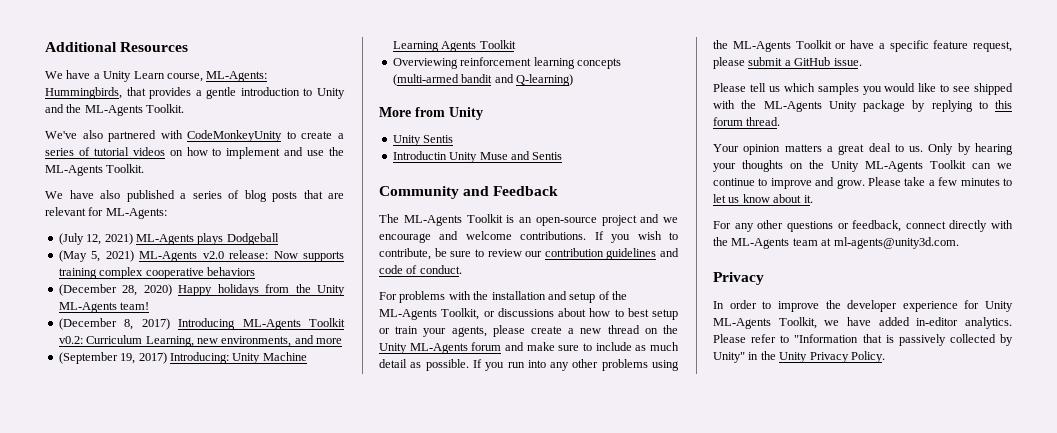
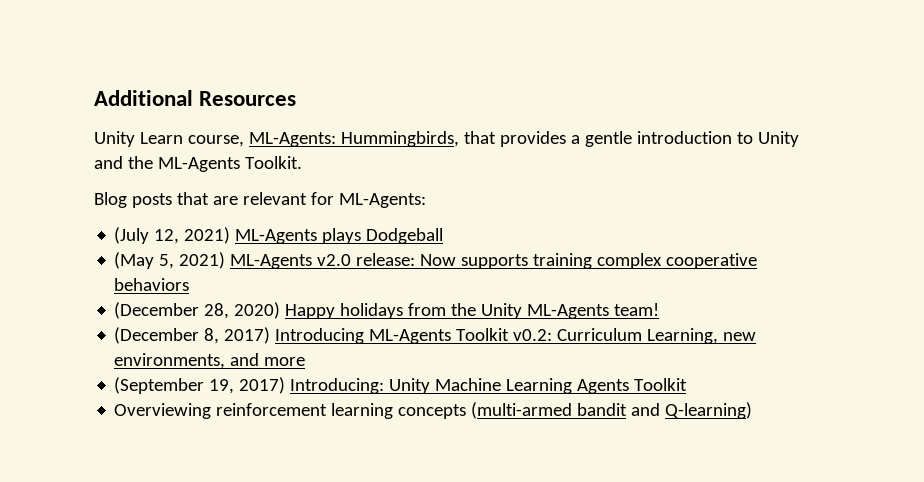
[45,70,100,79] We have a -> (297, 98) none
[45,130,344,142] [45,147,344,159] [45,164,145,176] [45,190,267,202] We've also partnered with CodeMonkeyUnity to create a series of tutorial videos on how to implement and use the ML-Agents Toolkit. // We have also published a series of blog -> [94,192,127,208] Blog
[379,107,483,120] [392,135,454,146] [392,151,563,163] [379,186,559,199] [379,214,678,226] [379,231,678,243] [379,248,679,260] [379,265,462,274] [379,291,627,303] [379,308,678,320] [379,325,678,337] [379,342,679,354] [379,359,679,371] [713,40,1012,52] [713,57,862,69] [713,83,1013,95] [713,100,1012,112] [713,117,781,126] [713,143,1013,155] [713,160,1012,172] [713,177,1012,189] [713,194,813,203] [713,220,1013,232] [713,237,959,249] [713,272,764,285] [713,300,1013,312] [713,317,1012,329] [713,334,1013,346] [713,351,885,363] // More from Unity // Unity Sentis // Introductin Unity Muse and Sentis // Community and Feedback // The ML-Agents Toolkit is an open-source project and we encourage and welcome contributions. If you wish to contribute, be sure to review our contribution guidelines and code of conduct. // For problems with the installation and setup of the ML-Agents Toolkit, or discussions about how to best setup or train your agents, please create a new thread on the Unity ML-Agents forum and make sure to include as much detail as possible. If you run into any other problems using the ML-Agents Toolkit or have a specific feature request, please submit a GitHub issue. // Please tell us which samples you would like to see shipped with the ML-Agents Unity package by replying to this forum thread. // Your opinion matters a great deal to us. Only by hearing your thoughts on the Unity ML-Agents Toolkit can we continue to improve and grow. Please take a few minutes to let us know about it. // For any other questions or feedback, connect directly with the ML-Agents team at ml-agents@unity3d.com. // Privacy // In order to improve the developer experience for Unity ML-Agents Toolkit, we have added in-editor analytics. Please refer to "Information that is passively collected by Unity" in the Unity Privacy Policy. -> (753, 410) none

